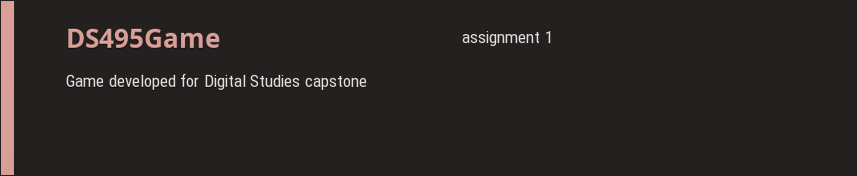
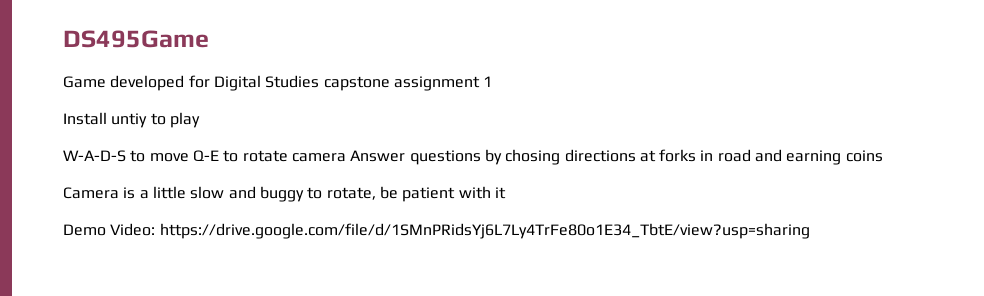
(554, 37) none -> [63,112,200,128] [63,149,883,165] [63,186,506,202] [63,223,810,239] // Install untiy to play // W-A-D-S to move Q-E to rotate camera Answer questions by chosing directions at forks in road and earning coins // Camera is a little slow and buggy to rotate, be patient with it // Demo Video: https://drive.google.com/file/d/1SMnPRidsYj6L7Ly4TrFe80o1E34_TbtE/view?usp=sharing

